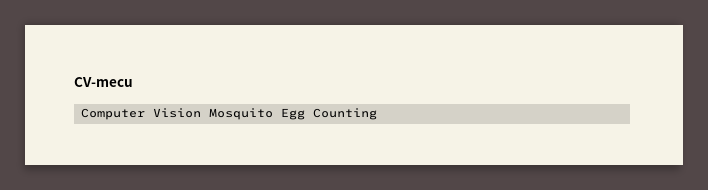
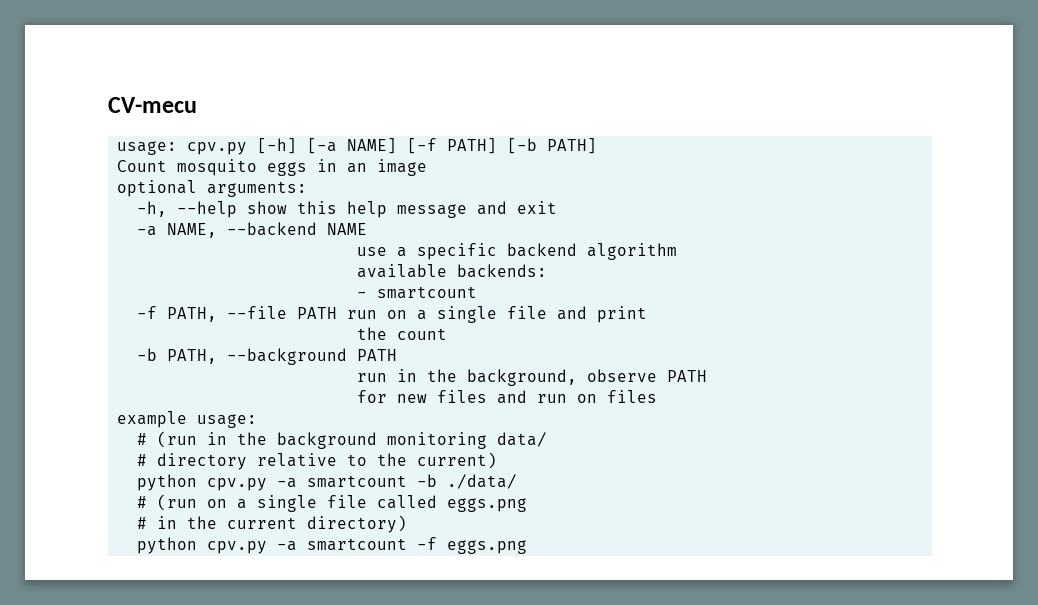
[80,108,377,120] Computer Vision Mosquito Egg Counting -> [117,138,598,155] [117,159,428,176] [117,180,308,197] [137,201,558,218] [137,222,368,238] [357,243,678,260] [357,264,548,278] [357,286,478,299] [137,306,648,323] [357,327,448,340] [137,348,398,365] [357,369,708,386] [357,390,658,404] [117,411,258,428] [137,431,548,449] [137,452,498,470] [137,474,518,491] [137,494,528,512] [137,515,408,533] [137,537,528,554] usage: cpv.py [-h] [-a NAME] [-f PATH] [-b PATH] // Count mosquito eggs in an image // optional arguments: // -h, --help show this help message and exit // -a NAME, --backend NAME // use a specific backend algorithm // available backends: // - smartcount // -f PATH, --file PATH run on a single file and print // the count // -b PATH, --background PATH // run in the background, observe PATH // for new files and run on files // example usage: // # (run in the background monitoring data/ // # directory relative to the current) // python cpv.py -a smartcount -b ./data/ // # (run on a single file called eggs.png // # in the current directory) // python cpv.py -a smartcount -f eggs.png

